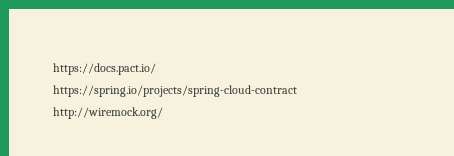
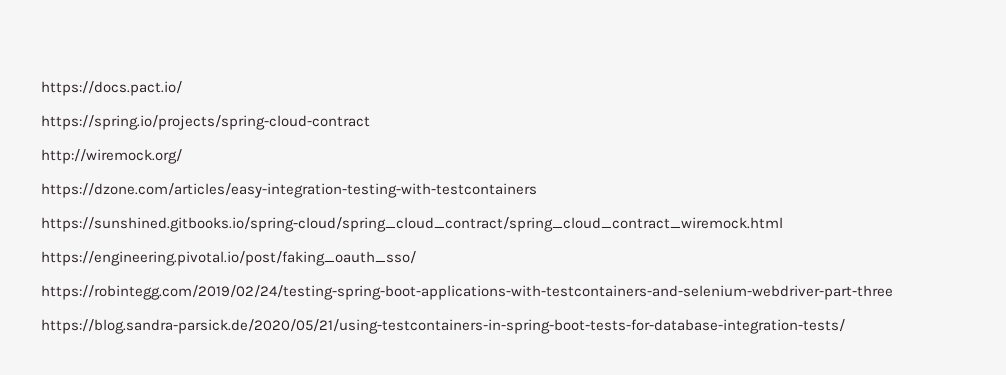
(163, 113) none -> [41,183,537,198] [41,217,783,232] [41,251,416,266] [41,285,893,300] [41,319,845,334] // https://dzone.com/articles/easy-integration-testing-with-testcontainers // https://sunshined.gitbooks.io/spring-cloud/spring_cloud_contract/spring_cloud_contract_wiremock.html // https://engineering.pivotal.io/post/faking_oauth_sso/ // https://robintegg.com/2019/02/24/testing-spring-boot-applications-with-testcontainers-and-selenium-webdriver-part-three // https://blog.sandra-parsick.de/2020/05/21/using-testcontainers-in-spring-boot-tests-for-database-integration-tests/

